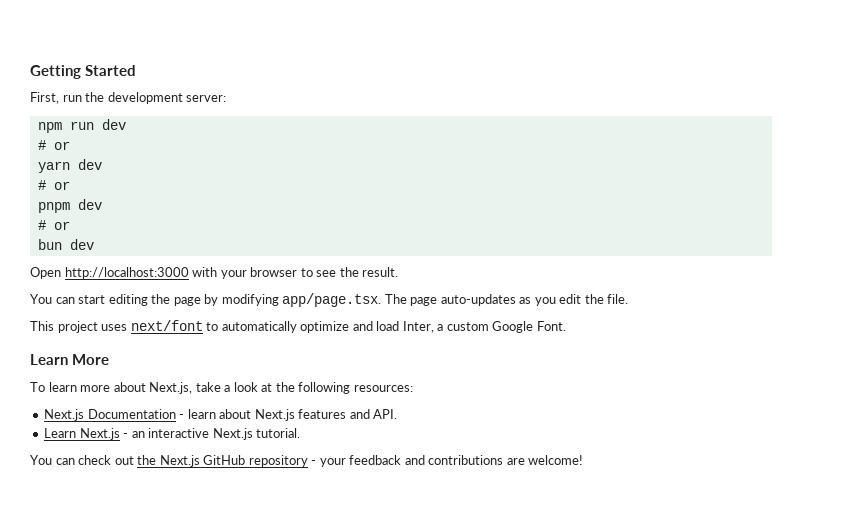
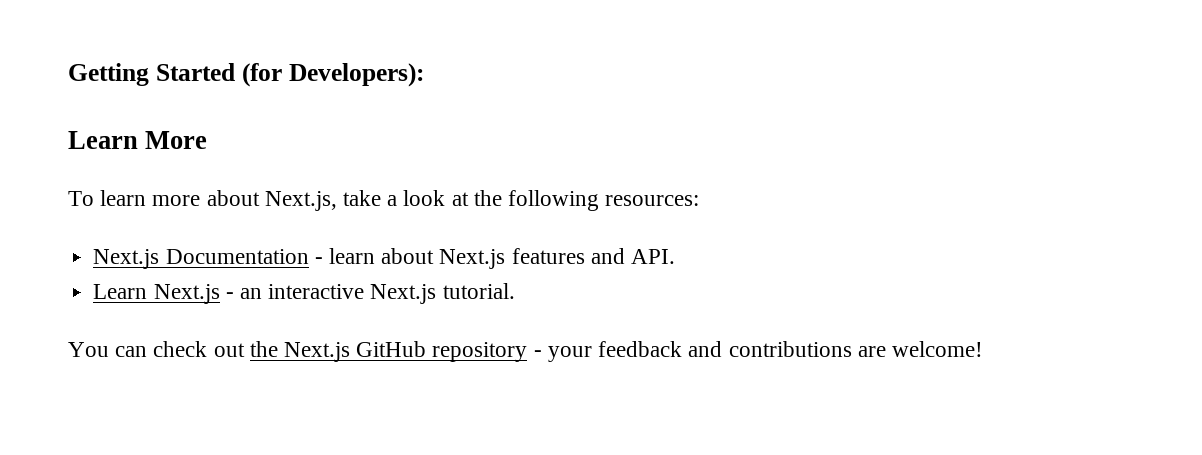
[30,92,227,104] [37,119,126,133] [37,140,70,150] [37,159,102,173] [37,180,70,190] [37,199,102,213] [37,220,70,230] [37,239,94,250] [30,267,399,279] [30,293,629,307] [30,320,566,333] // First, run the development server: // npm run dev // # or // yarn dev // # or // pnpm dev // # or // bun dev // Open http://localhost:3000 with your browser to see the result. // You can start editing the page by modifying app/page.tsx. The page auto-updates as you edit the file. // This project uses next/font to automatically optimize and load Inter, a custom Google Font. -> [241,63,424,87] (for Developers):

